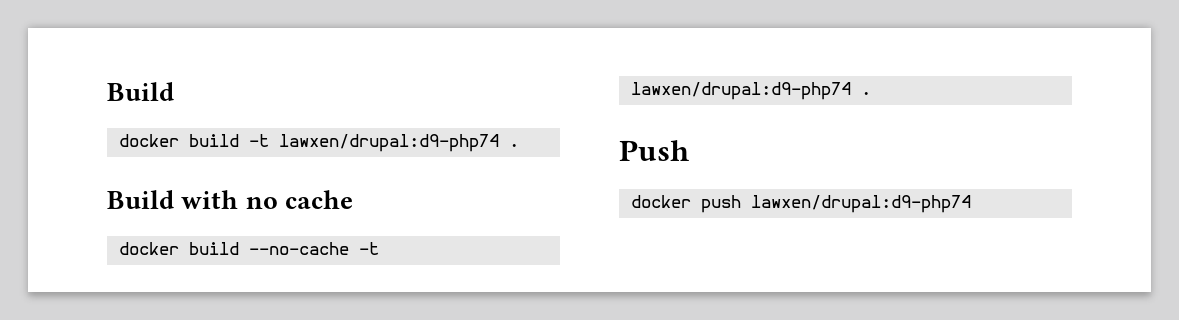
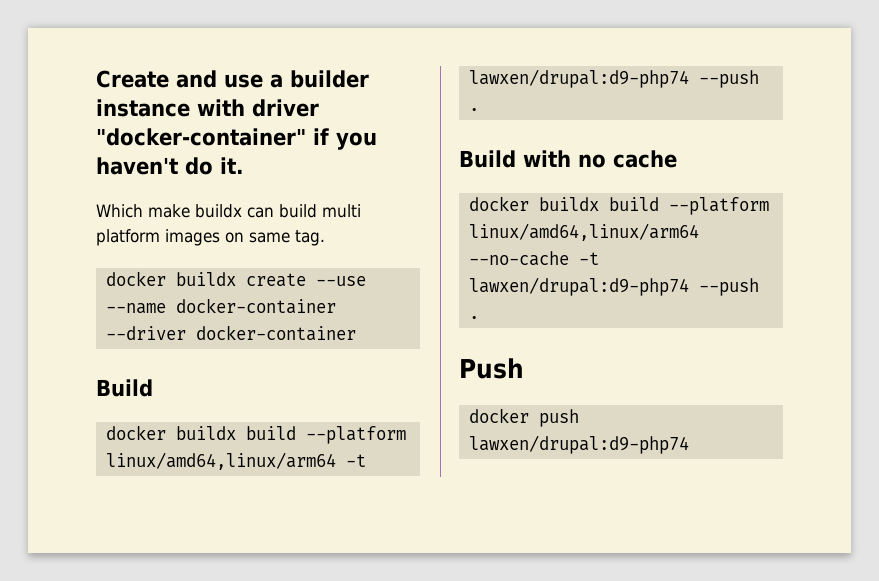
[107,82,174,101] [119,134,499,152] Build // docker build -t lawxen/drupal:d9-php74 -> [96,70,369,88] [96,99,319,117] [96,128,377,150] [96,157,244,175] [96,204,361,218] [96,229,325,246] [105,271,366,287] [105,298,336,314] [105,325,356,341] [96,379,153,397] [105,425,406,444] [105,452,366,470] [468,69,759,88] Create and use a builder instance with driver "docker-container" if you haven't do it. // Which make buildx can build multi platform images on same tag. // docker buildx create --use --name docker-container --driver docker-container // Build // docker buildx build --platform linux/amd64,linux/arm64 -t lawxen/drupal:d9-php74 --push
[189,242,239,255] build -> [538,197,769,215] [468,223,699,241] buildx build --platform linux/amd64,linux/arm64
(851, 91) none -> [698,278,759,296] --push

